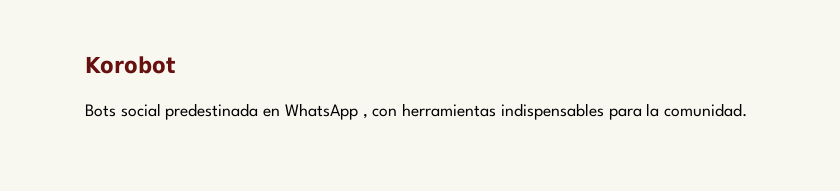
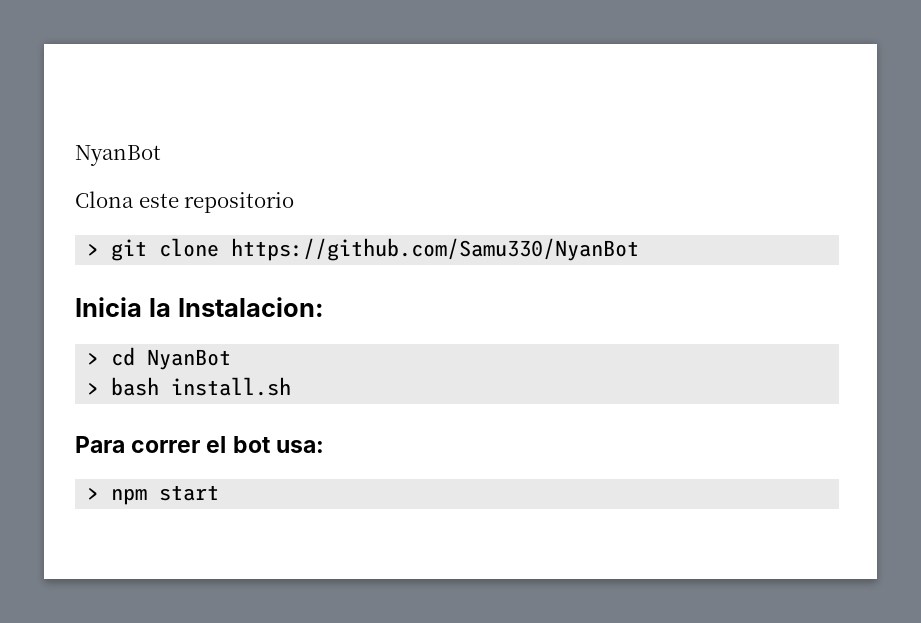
[85,56,176,74] [85,103,747,120] Korobot // Bots social predestinada en WhatsApp , con herramientas indispensables para la comunidad. -> [75,145,161,166] [75,191,295,213] [87,238,640,261] [75,297,324,317] [87,347,232,370] [87,377,292,396] [75,436,324,453] [87,485,220,505] NyanBot // Clona este repositorio // > git clone https://github.com/Samu330/NyanBot // Inicia la Instalacion: // > cd NyanBot // > bash install.sh // Para correr el bot usa: // > npm start

